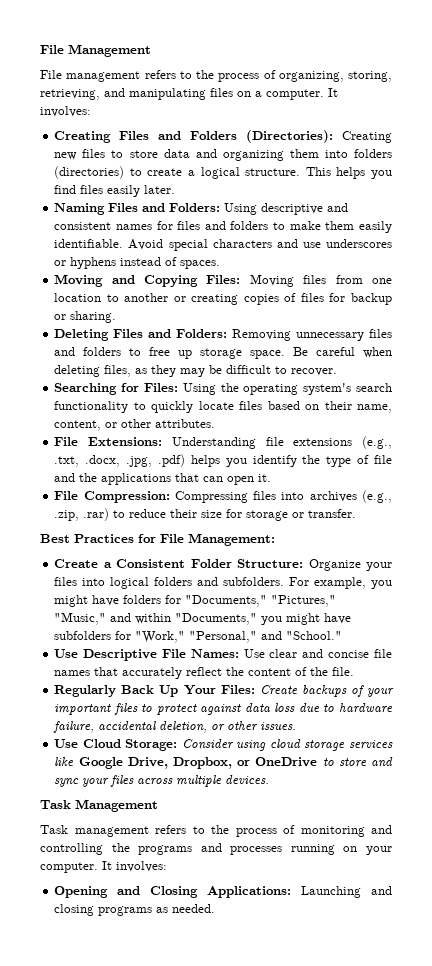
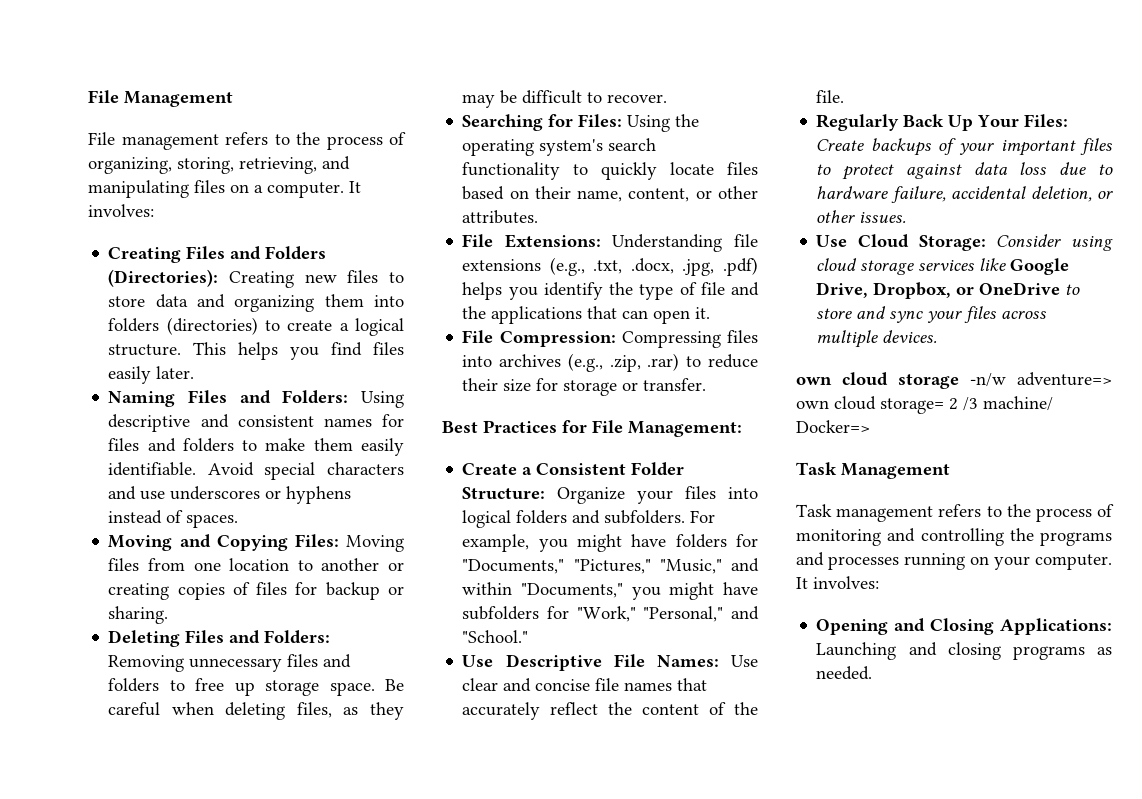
(270, 779) none -> [796,372,1112,389] [796,396,1053,414] [796,420,870,433] // own cloud storage -n/w adventure=> own cloud storage= 2 /3 machine/ Docker=>

